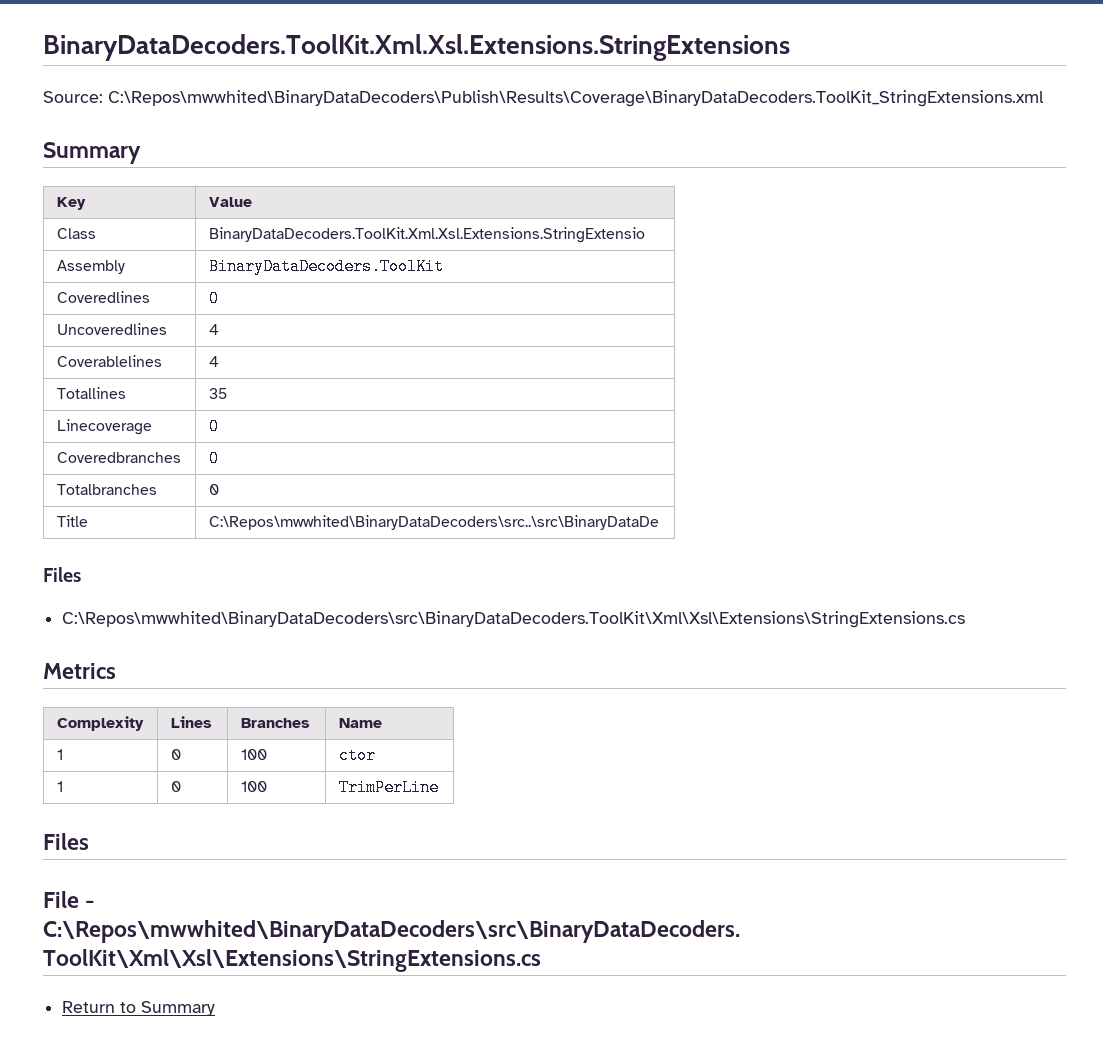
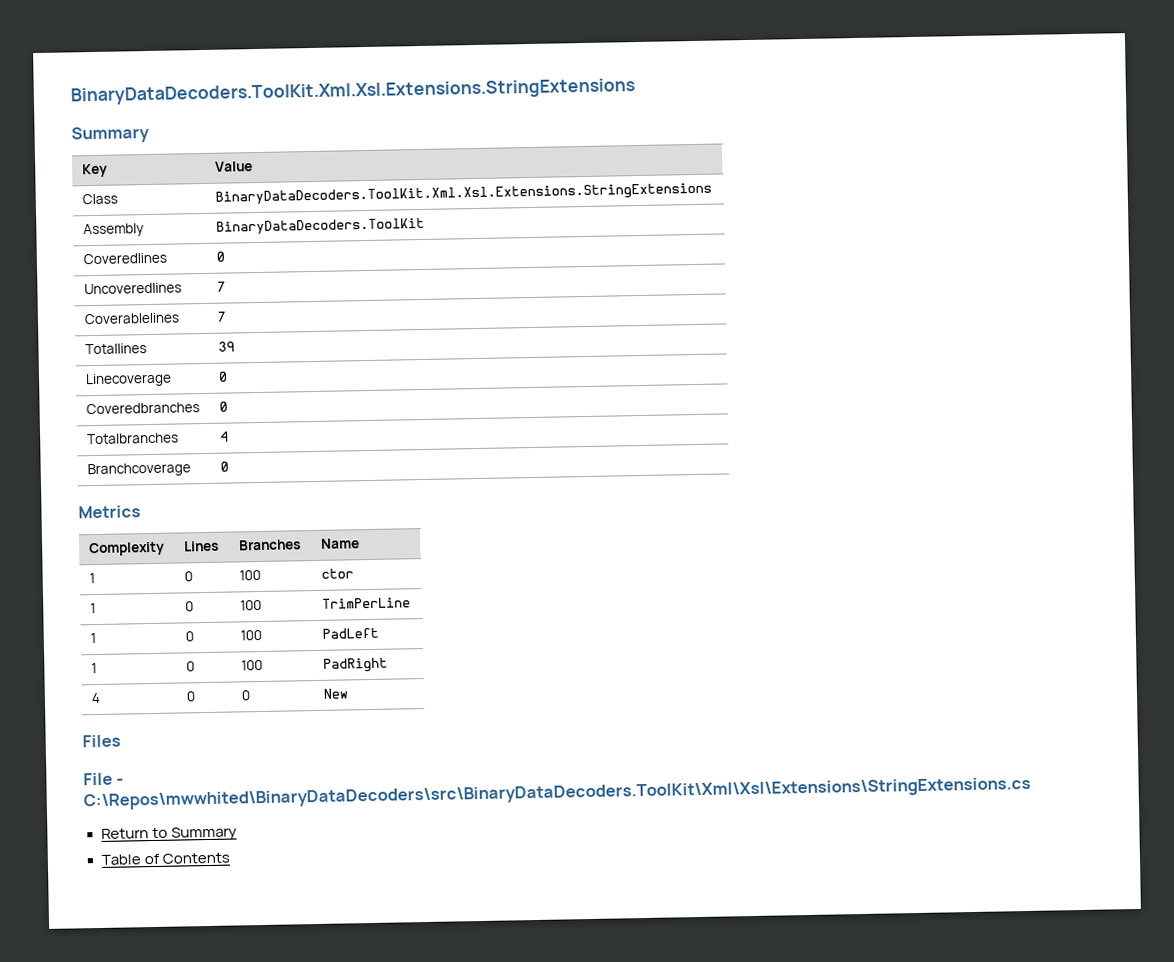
[43,34,790,61] [43,90,1044,107] BinaryDataDecoders.ToolKit.Xml.Xsl.Extensions.StringExtensions // Source: C:\Repos\mwwhited\BinaryDataDecoders\Publish\Results\Coverage\BinaryDataDecoders.ToolKit_StringExtensions.xml -> [70,78,635,106] BinaryDataDecoders.ToolKit.Xml.Xsl.Extensions.StringExtensions
[208,227,645,243] BinaryDataDecoders.ToolKit.Xml.Xsl.Extensions.StringExtensio -> [214,182,712,206] BinaryDataDecoders.ToolKit.Xml.Xsl.Extensions.StringExtensions
[208,324,219,335] 4 -> [216,281,226,292] 7
[208,356,219,367] 4 -> [216,311,227,322] 7
[208,388,227,399] 35 -> [217,341,235,352] 39
[208,484,219,495] [56,515,88,527] [208,515,659,530] [43,567,81,582] [62,611,966,628] | 0 // Title | C:\Repos\mwwhited\BinaryDataDecoders\src..\src\BinaryDataDe // Files // C:\Repos\mwwhited\BinaryDataDecoders\src\BinaryDataDecoders.ToolKit\Xml\Xsl\Extensions\StringExtensions.cs -> [219,431,229,442] [86,462,191,478] [219,461,229,472] | 4 // Branchcoverage | 0
(439, 787) none -> [89,633,96,644] [184,631,194,642] [239,629,262,641] [321,627,379,639] [90,663,97,674] [185,661,195,672] [240,659,263,671] [322,657,388,673] [90,692,100,704] [185,691,195,702] [240,690,250,701] [322,688,348,699] // 1 | 0 | 100 | PadLeft // 1 | 0 | 100 | PadRight // 4 | 0 | 0 | New
(216, 1008) none -> [100,852,230,865] // Table of Contents

